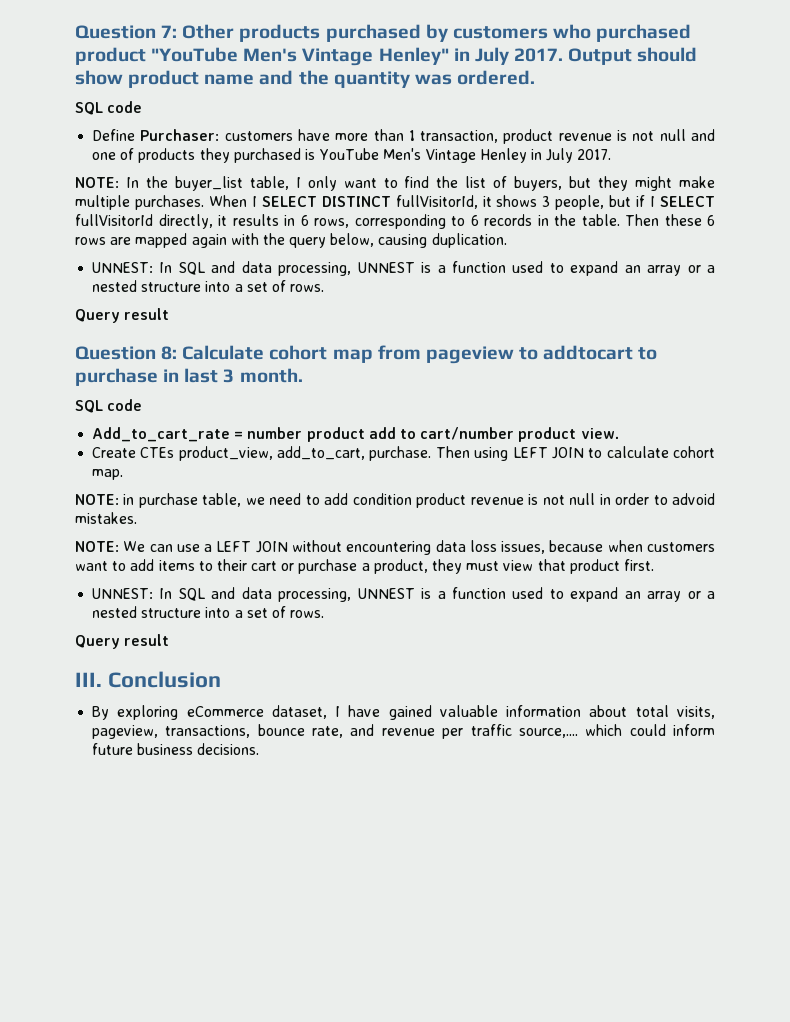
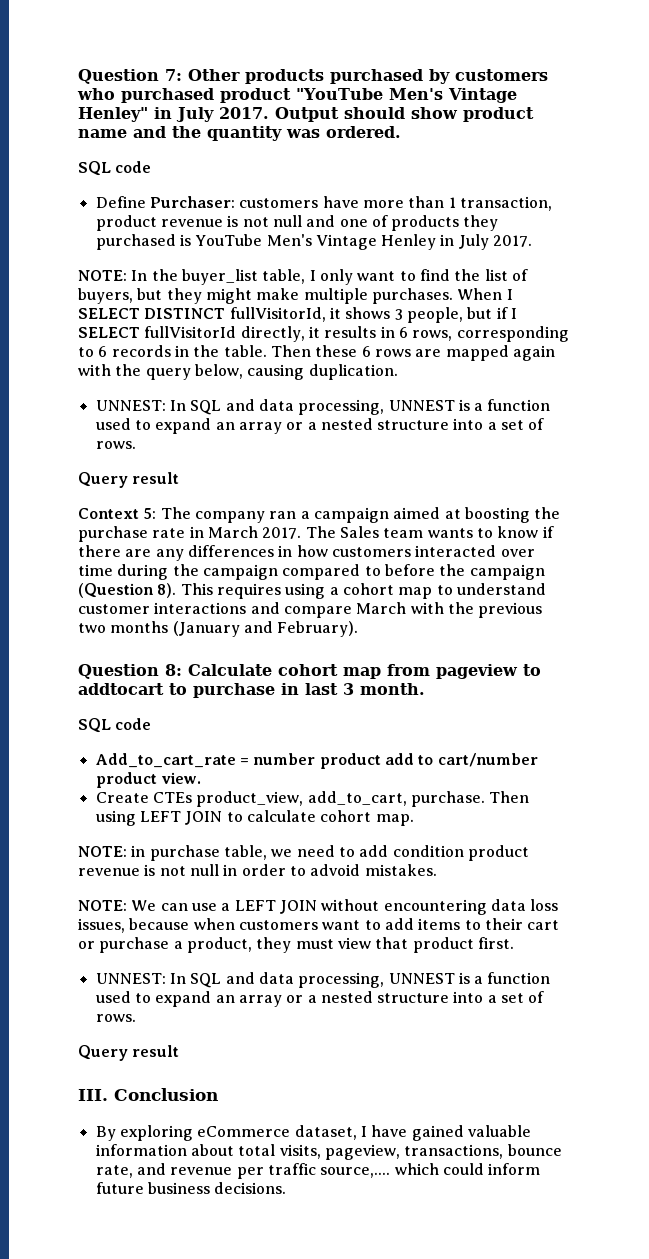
(170, 314) none -> [78,507,561,523] [78,526,554,542] [78,545,535,561] [78,564,545,580] [78,583,546,599] [78,602,543,618] [78,621,359,637] // Context 5: The company ran a campaign aimed at boosting the purchase rate in March 2017. The Sales team wants to know if there are any differences in how customers interacted over time during the campaign compared to before the campaign (Question 8). This requires using a cohort map to understand customer interactions and compare March with the previous two months (January and February).

